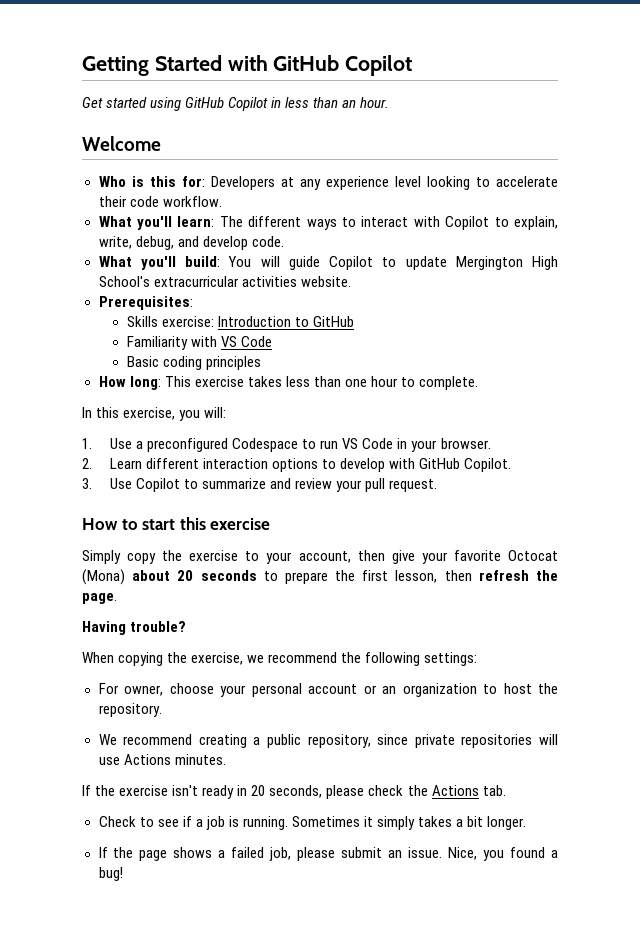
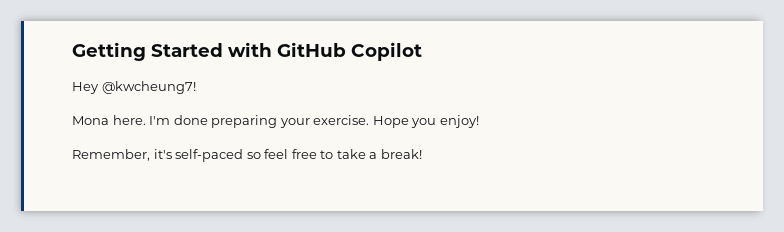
[82,97,390,111] [82,136,161,151] [98,176,558,190] [98,196,222,207] [98,216,559,230] [98,236,284,250] [98,256,558,270] [98,276,351,287] [98,296,193,310] [126,316,354,327] [126,336,272,350] [126,356,261,370] [98,376,479,390] [82,407,227,421] [82,438,491,452] [82,458,512,472] [82,478,438,492] [82,517,271,530] [82,550,558,564] [82,569,558,585] [82,593,117,604] [82,621,187,635] [82,652,478,666] [98,683,558,697] [98,703,162,717] [98,734,558,748] [98,754,226,765] [82,785,506,799] [98,816,527,830] [98,847,558,861] [98,867,123,881] Get started using GitHub Copilot in less than an hour. // Welcome // Who is this for: Developers at any experience level looking to accelerate their code workflow. // What you'll learn: The different ways to interact with Copilot to explain, write, debug, and develop code. // What you'll build: You will guide Copilot to update Mergington High School's extracurricular activities website. // Prerequisites: // Skills exercise: Introduction to GitHub // Familiarity with VS Code // Basic coding principles // How long: This exercise takes less than one hour to complete. // In this exercise, you will: // 1. Use a preconfigured Codespace to run VS Code in your browser. // 2. Learn different interaction options to develop with GitHub Copilot. // 3. Use Copilot to summarize and review your pull request. // How to start this exercise // Simply copy the exercise to your account, then give your favorite Octocat (Mona) about 20 seconds to prepare the first lesson, then refresh the page. // Having trouble? // When copying the exercise, we recommend the following settings: // For owner, choose your personal account or an organization to host the repository. // We recommend creating a public repository, since private repositories will use Actions minutes. // If the exercise isn't ready in 20 seconds, please check the Actions tab. // Check to see if a job is running. Sometimes it simply takes a bit longer. // If the page shows a failed job, please submit an issue. Nice, you found a bug! -> [72,81,196,94] [72,115,479,128] [72,149,422,162] Hey @kwcheung7! // Mona here. I'm done preparing your exercise. Hope you enjoy! // Remember, it's self-paced so feel free to take a break!

